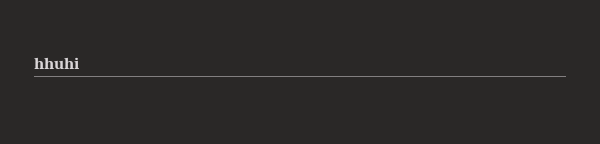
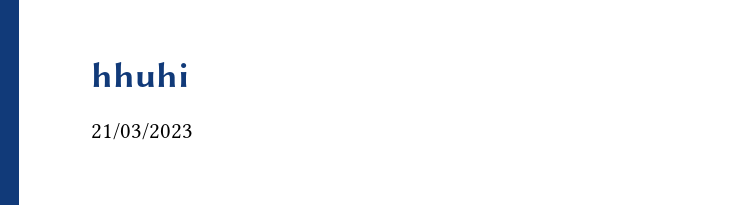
(79, 63) none -> [91,123,193,140] // 21/03/2023

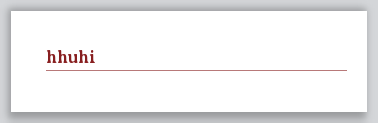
[91,123,193,140] // 21/03/2023 -> (96, 56) none

